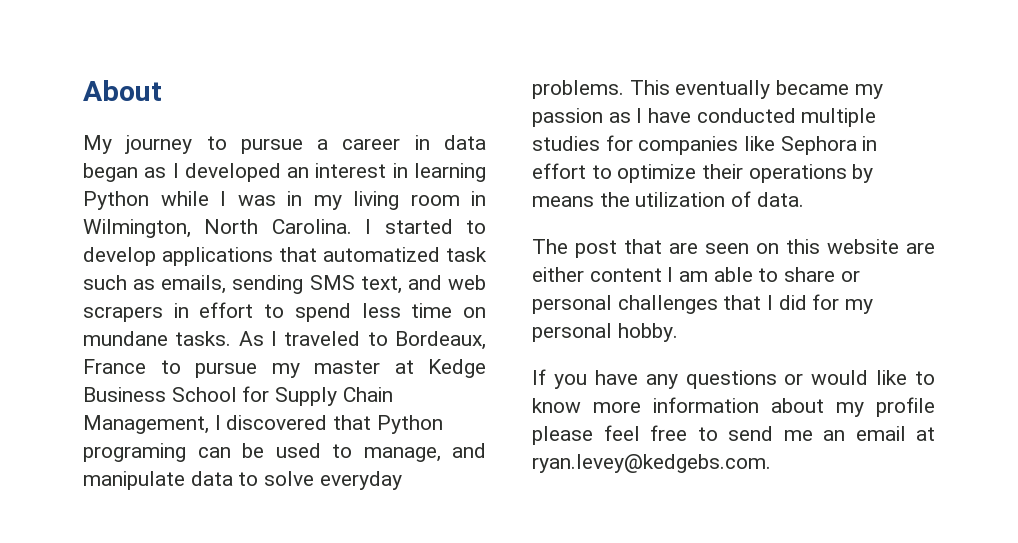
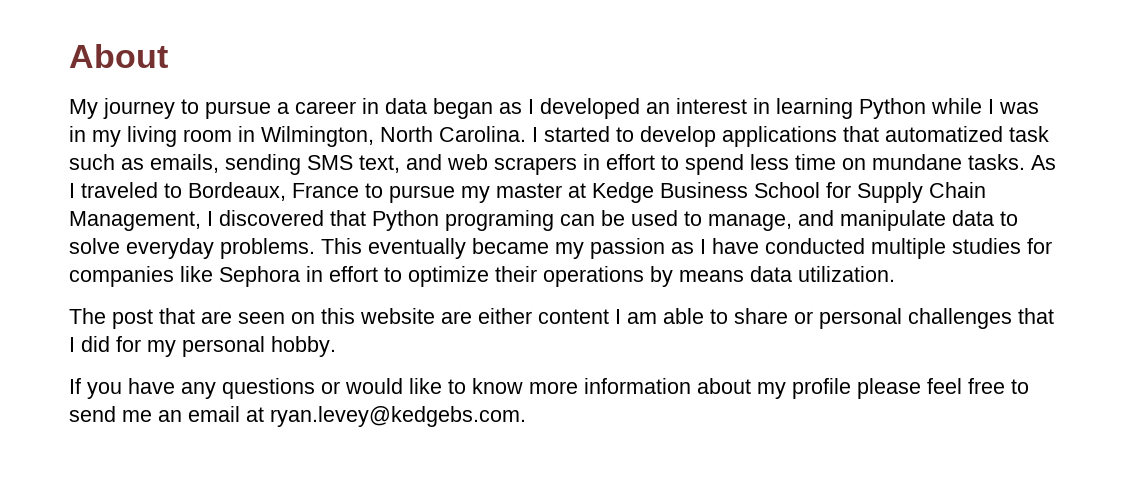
[599,191,804,207] the utilization of data. -> [750,266,895,282] data utilization.

